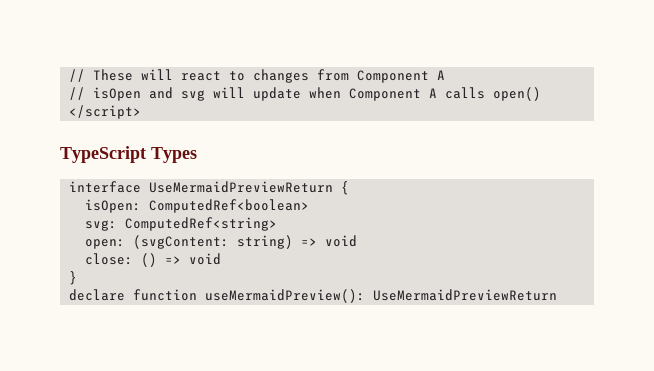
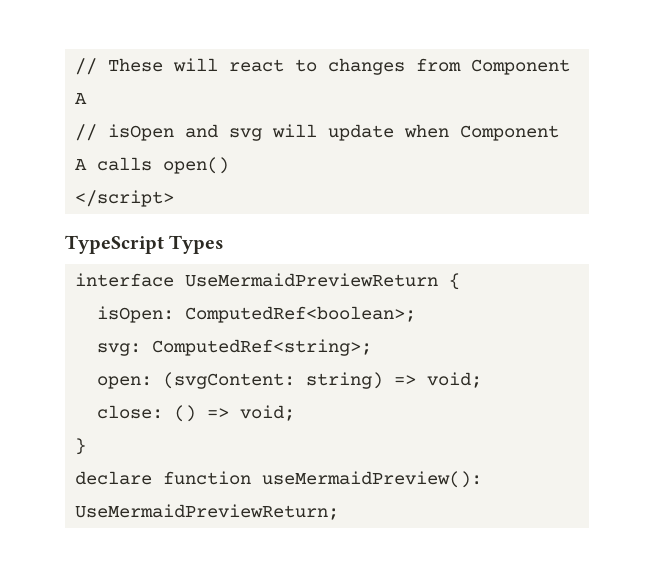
[148,199,309,213] ComputedRef<boolean> -> [185,306,417,323] ComputedRef<boolean>;
[124,217,277,231] ComputedRef<string> -> [152,339,373,356] ComputedRef<string>;
[324,235,357,247] void -> [427,372,483,388] void;
[188,253,221,265] void -> [240,405,296,421] void;
[372,289,557,301] UseMermaidPreviewReturn -> [75,504,340,520] UseMermaidPreviewReturn;

